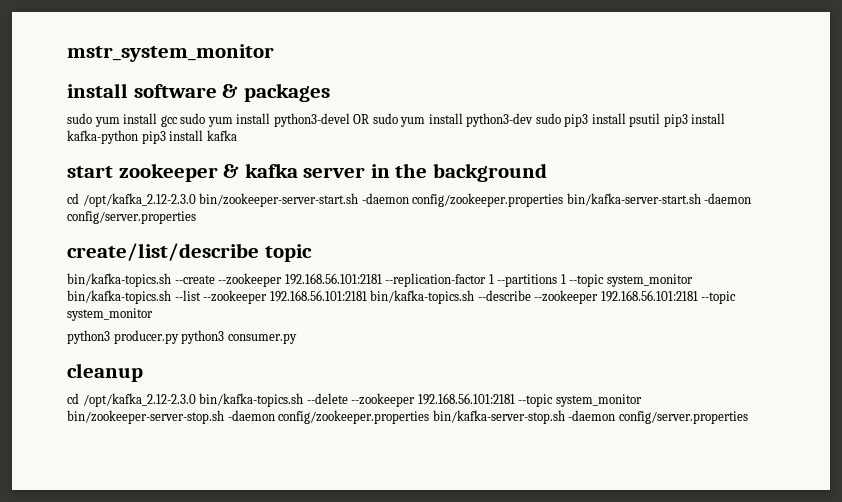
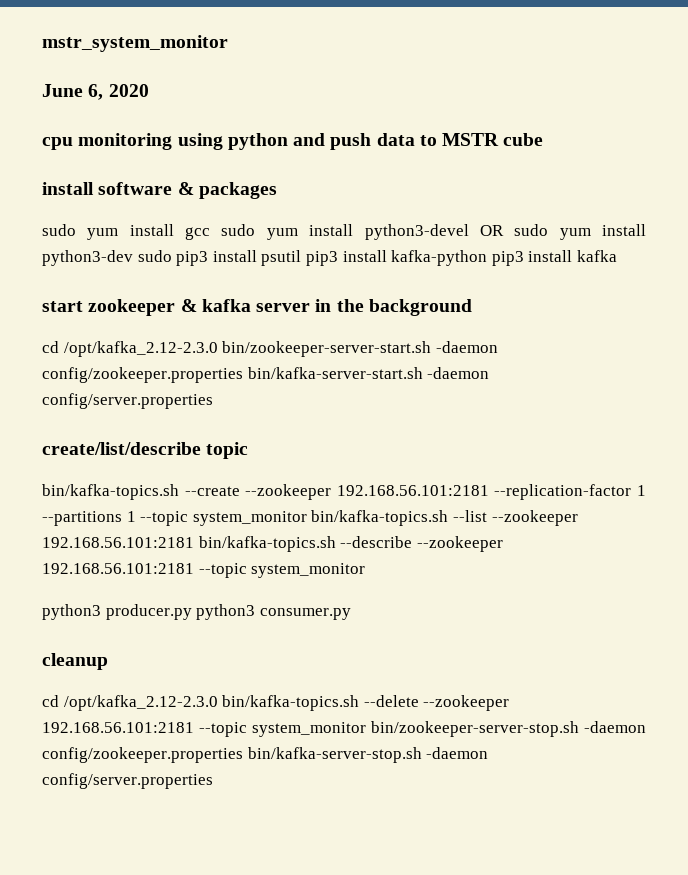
(274, 53) none -> [42,84,149,100] [42,133,544,150] // June 6, 2020 // cpu monitoring using python and push data to MSTR cube

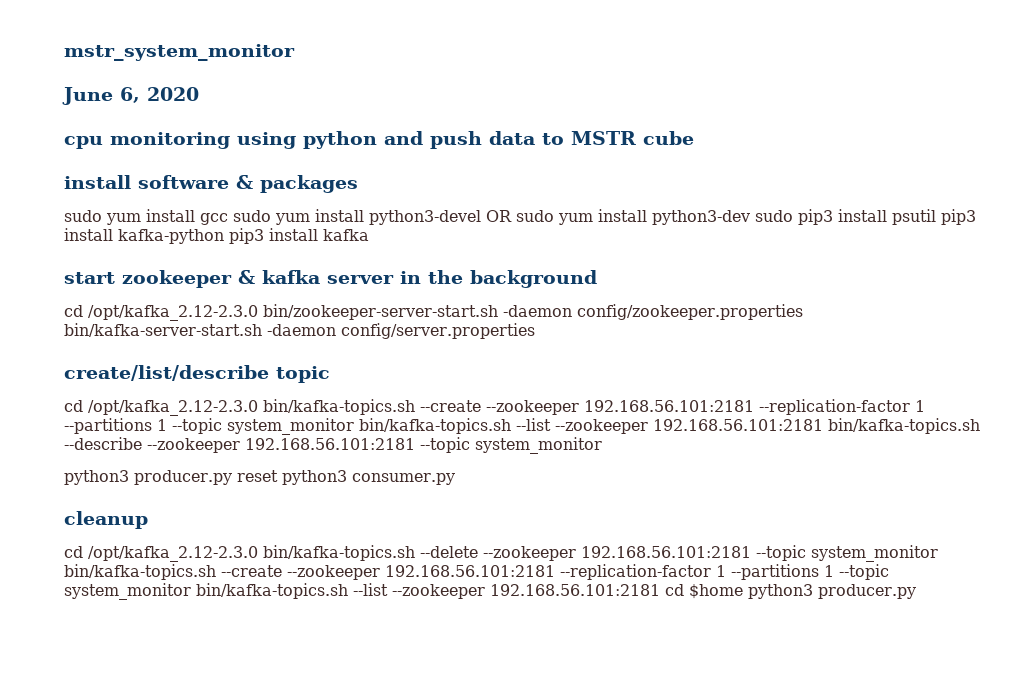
(249, 450) none -> [64,400,258,416] cd /opt/kafka_2.12-2.3.0
(192, 612) none -> [236,470,278,482] reset
[371,721,646,737] [42,747,489,763] [42,773,213,789] bin/zookeeper-server-stop.sh -daemon config/zookeeper.properties bin/kafka-server-stop.sh -daemon config/server.properties -> [64,564,889,580] [64,583,916,600] bin/kafka-topics.sh --create --zookeeper 192.168.56.101:2181 --replication-factor 1 --partitions 1 --topic system_monitor bin/kafka-topics.sh --list --zookeeper 192.168.56.101:2181 cd $home python3 producer.py

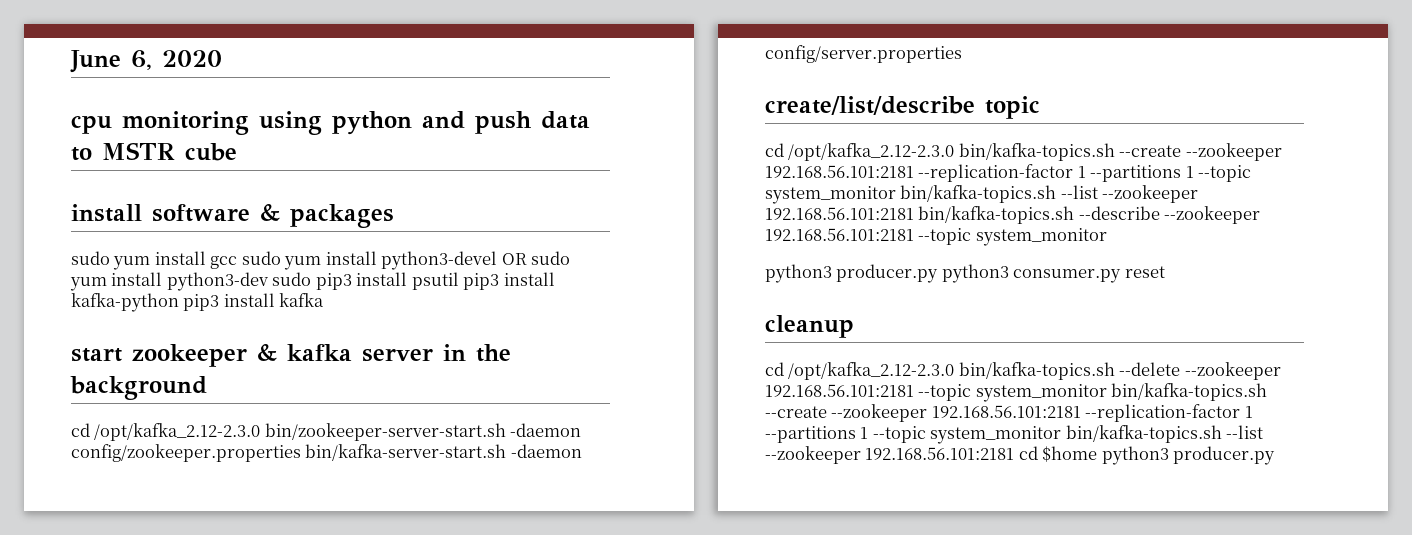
[64,44,295,61] mstr_system_monitor // -> (70, 61) none
[236,470,278,482] reset -> (939, 273) none
(455, 479) none -> [1124,266,1165,278] reset

